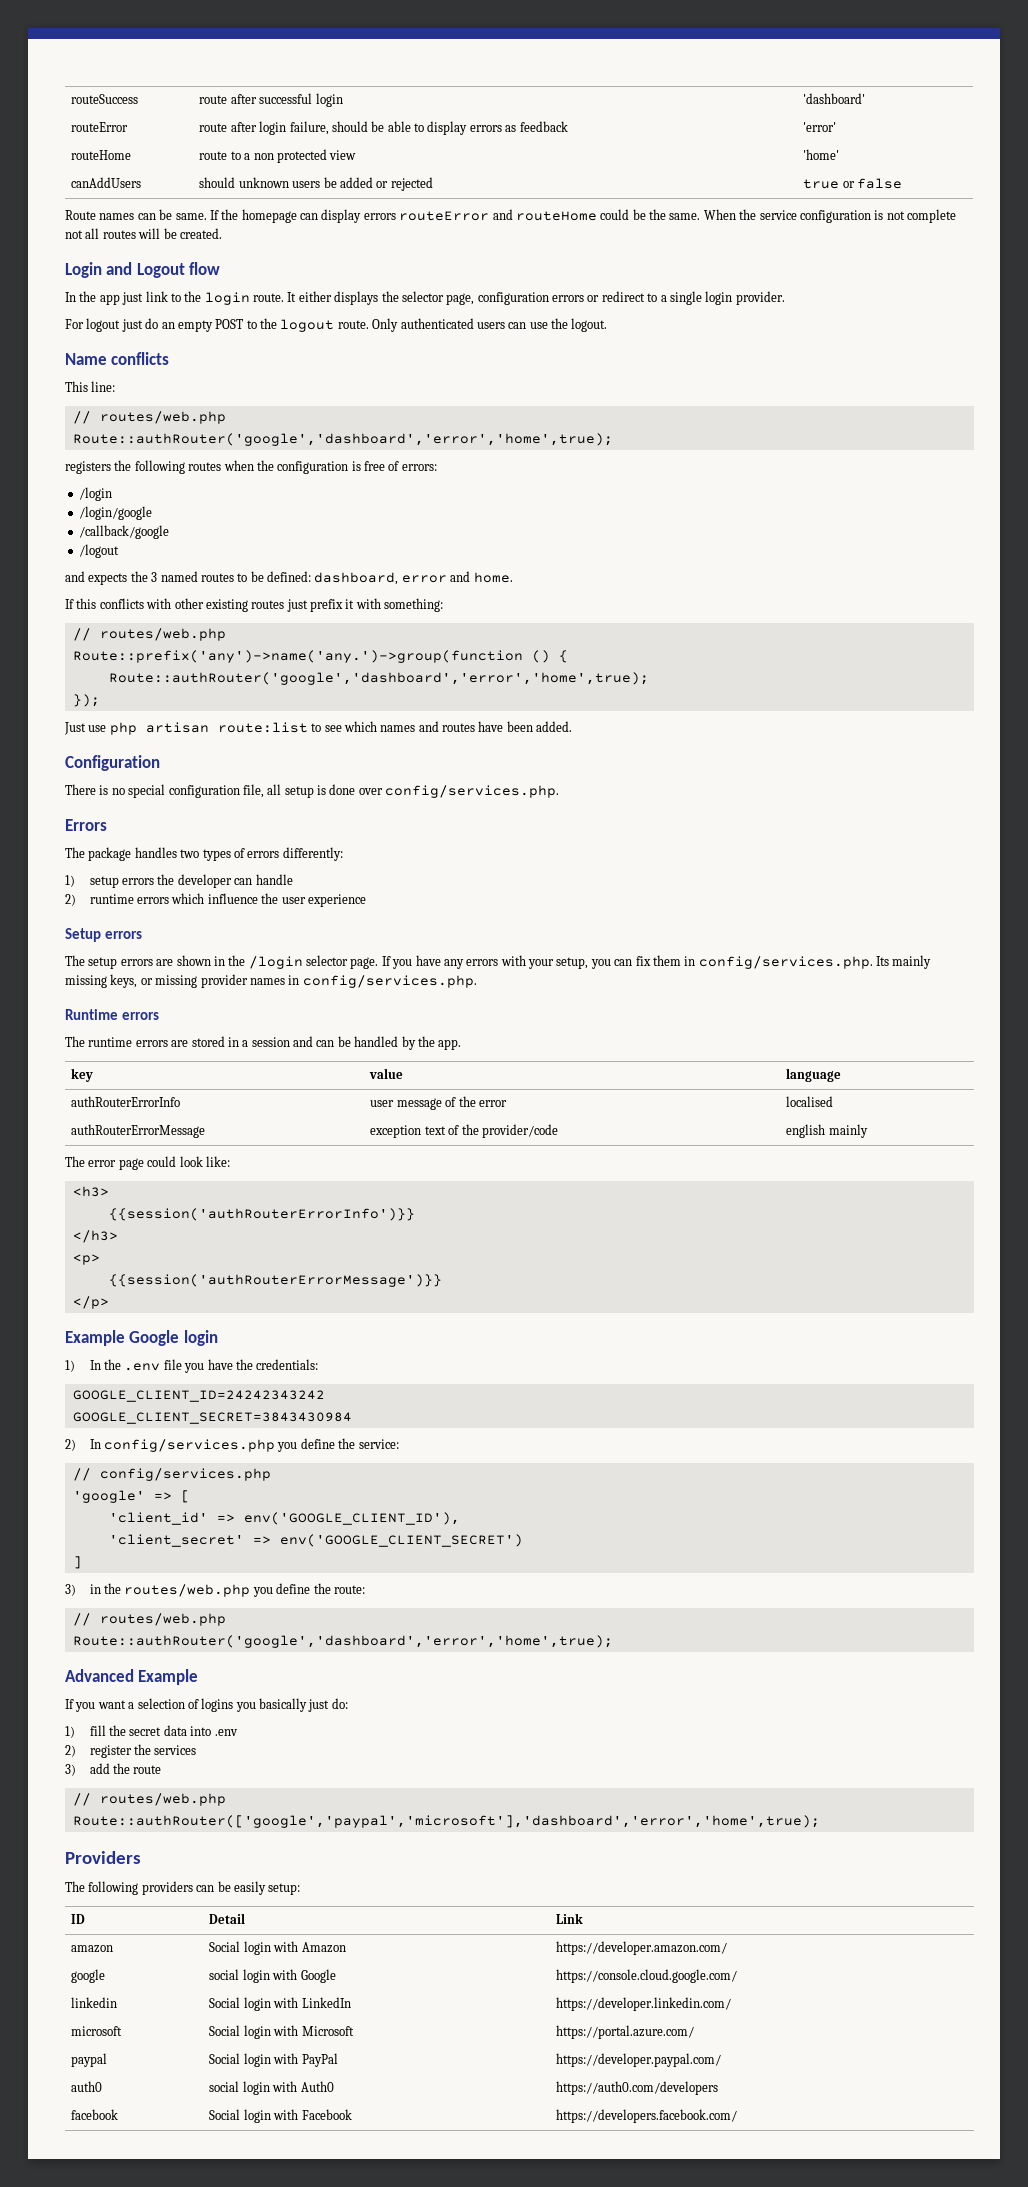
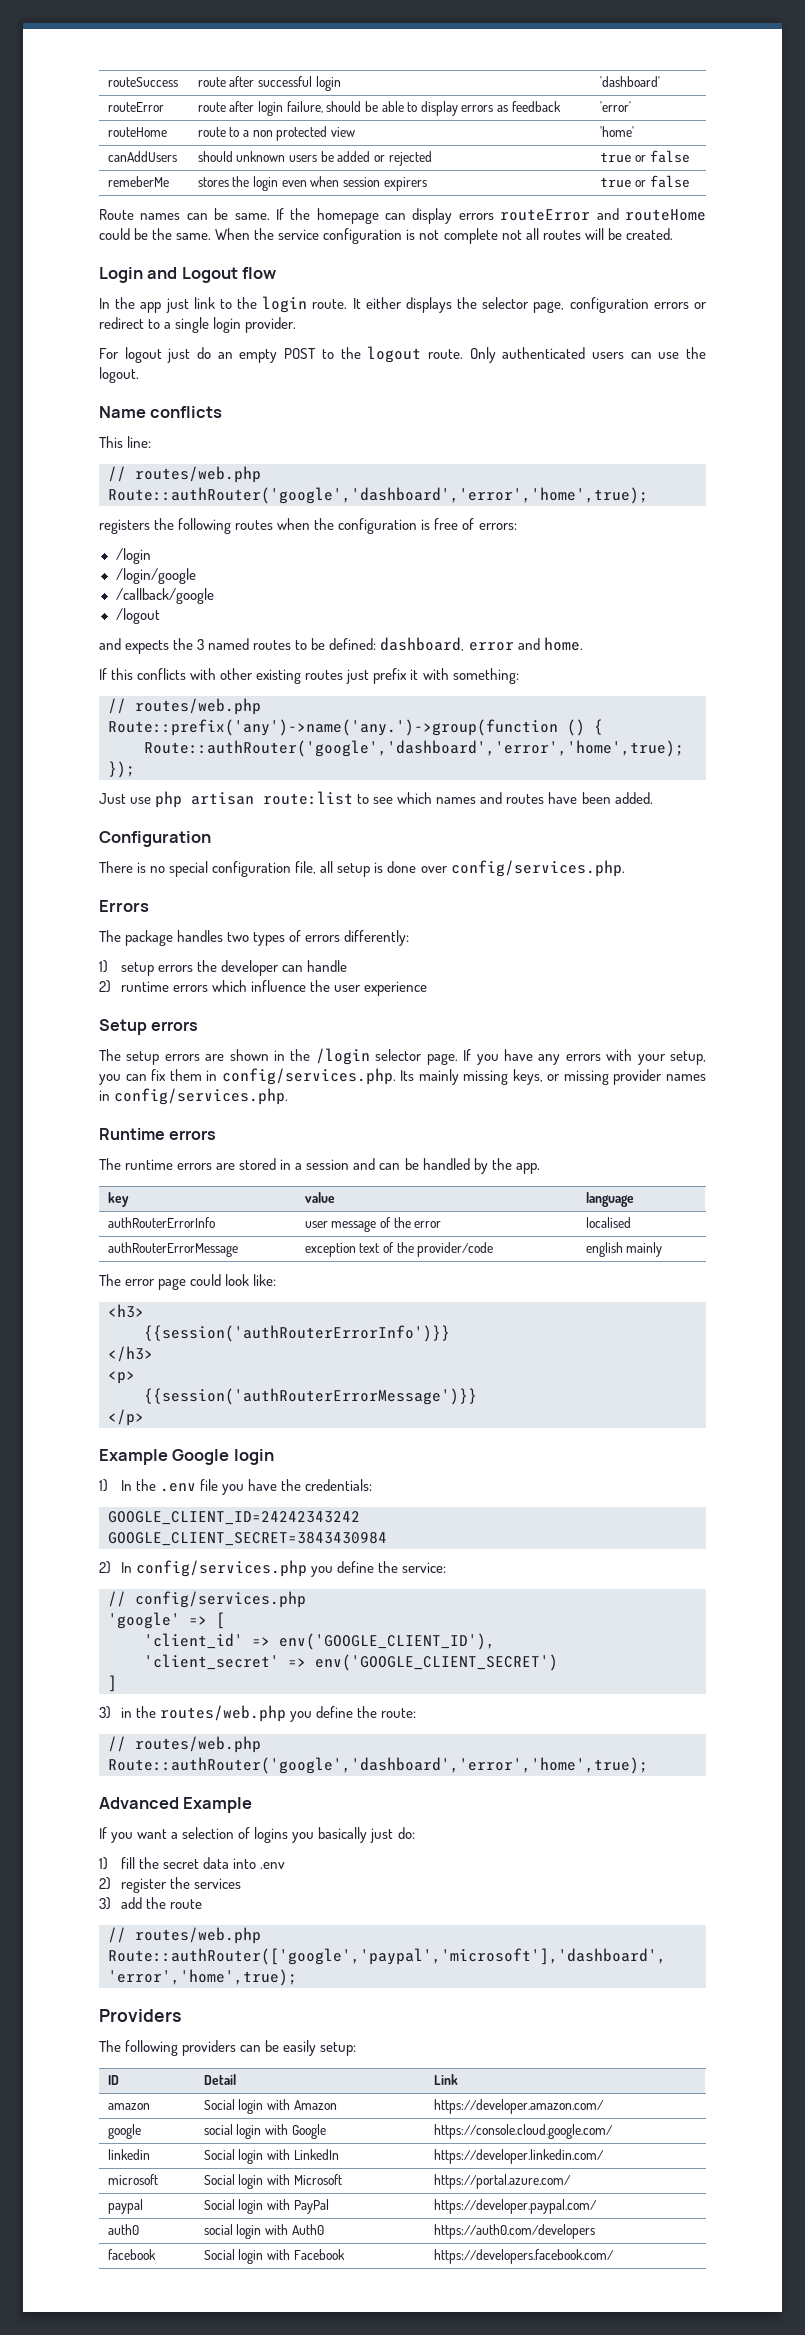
(903, 183) none -> [107,176,169,187] [197,176,427,191] [599,175,690,188] // remeberMe | stores the login even when session expirers | true or false

